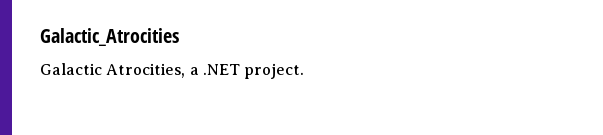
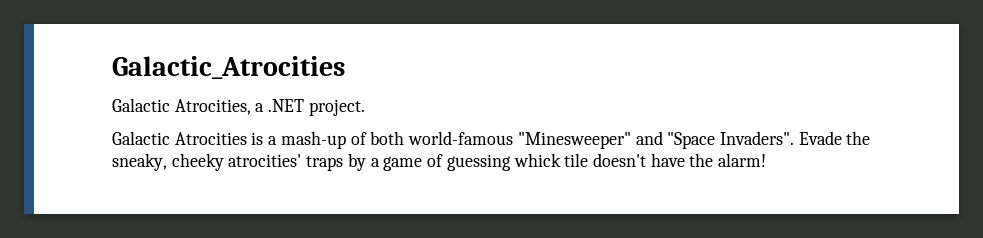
(305, 71) none -> [112,131,871,149] [112,153,767,171] // Galactic Atrocities is a mash-up of both world-famous "Minesweeper" and "Space Invaders". Evade the sneaky, cheeky atrocities' traps by a game of guessing whick tile doesn't have the alarm!

